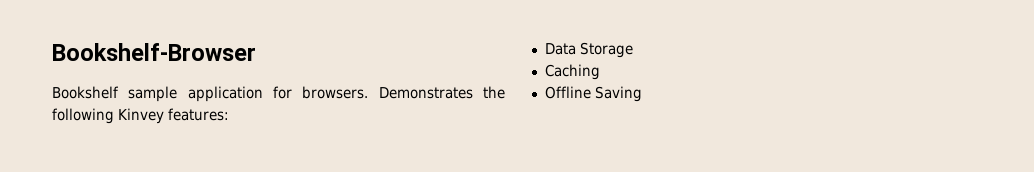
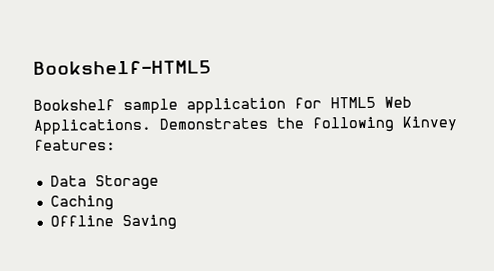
[52,43,256,61] Bookshelf-Browser -> [33,60,212,75] Bookshelf-HTML5
[302,86,369,99] browsers. -> [330,96,412,109] [33,118,151,135] HTML5 Web Applications.

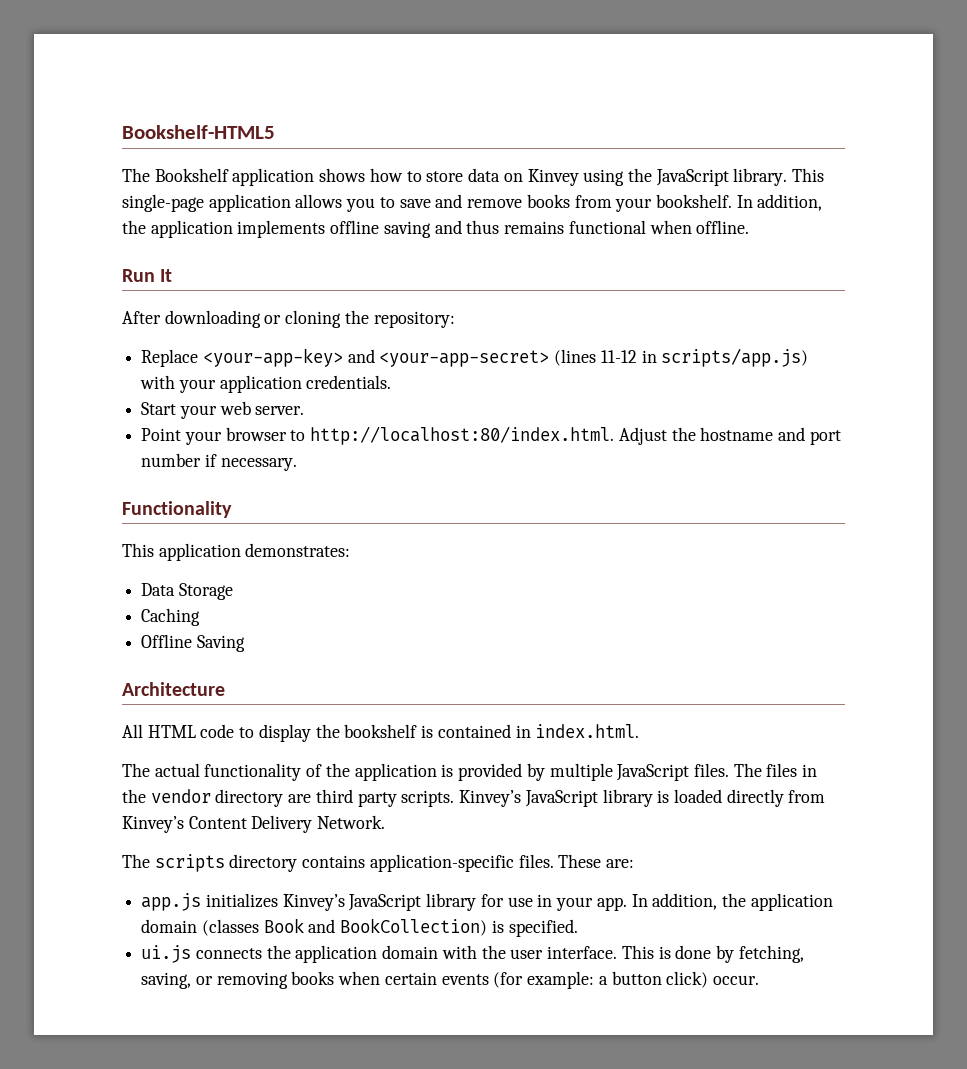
[33,96,412,115] [33,116,457,135] [34,139,116,151] Bookshelf sample application for HTML5 Web Applications. Demonstrates the following Kinvey features: -> [122,168,825,186] [122,194,823,212] [122,220,750,238] [122,269,173,282] [122,310,455,328] [141,348,809,367] [140,375,392,393] [141,401,305,419] [141,426,841,445] [141,453,297,471] [122,501,232,518] [122,543,351,561] The Bookshelf application shows how to store data on Kinvey using the JavaScript library. This single-page application allows you to save and remove books from your bookshelf. In addition, the application implements offline saving and thus remains functional when offline. // Run It // After downloading or cloning the repository: // Replace <your-app-key> and <your-app-secret> (lines 11-12 in scripts/app.js) with your application credentials. // Start your web server. // Point your browser to http://localhost:80/index.html. Adjust the hostname and port number if necessary. // Functionality // This application demonstrates:
(177, 222) none -> [122,682,225,696] [122,724,640,742] [122,763,818,781] [122,789,826,807] [122,815,386,833] [122,854,635,872] [141,893,833,911] [141,918,578,937] [141,945,804,963] [141,971,759,989] // Architecture // All HTML code to display the bookshelf is contained in index.html. // The actual functionality of the application is provided by multiple JavaScript files. The files in the vendor directory are third party scripts. Kinvey’s JavaScript library is loaded directly from Kinvey’s Content Delivery Network. // The scripts directory contains application-specific files. These are: // app.js initializes Kinvey’s JavaScript library for use in your app. In addition, the application domain (classes Book and BookCollection) is specified. // ui.js connects the application domain with the user interface. This is done by fetching, saving, or removing books when certain events (for example: a button click) occur.

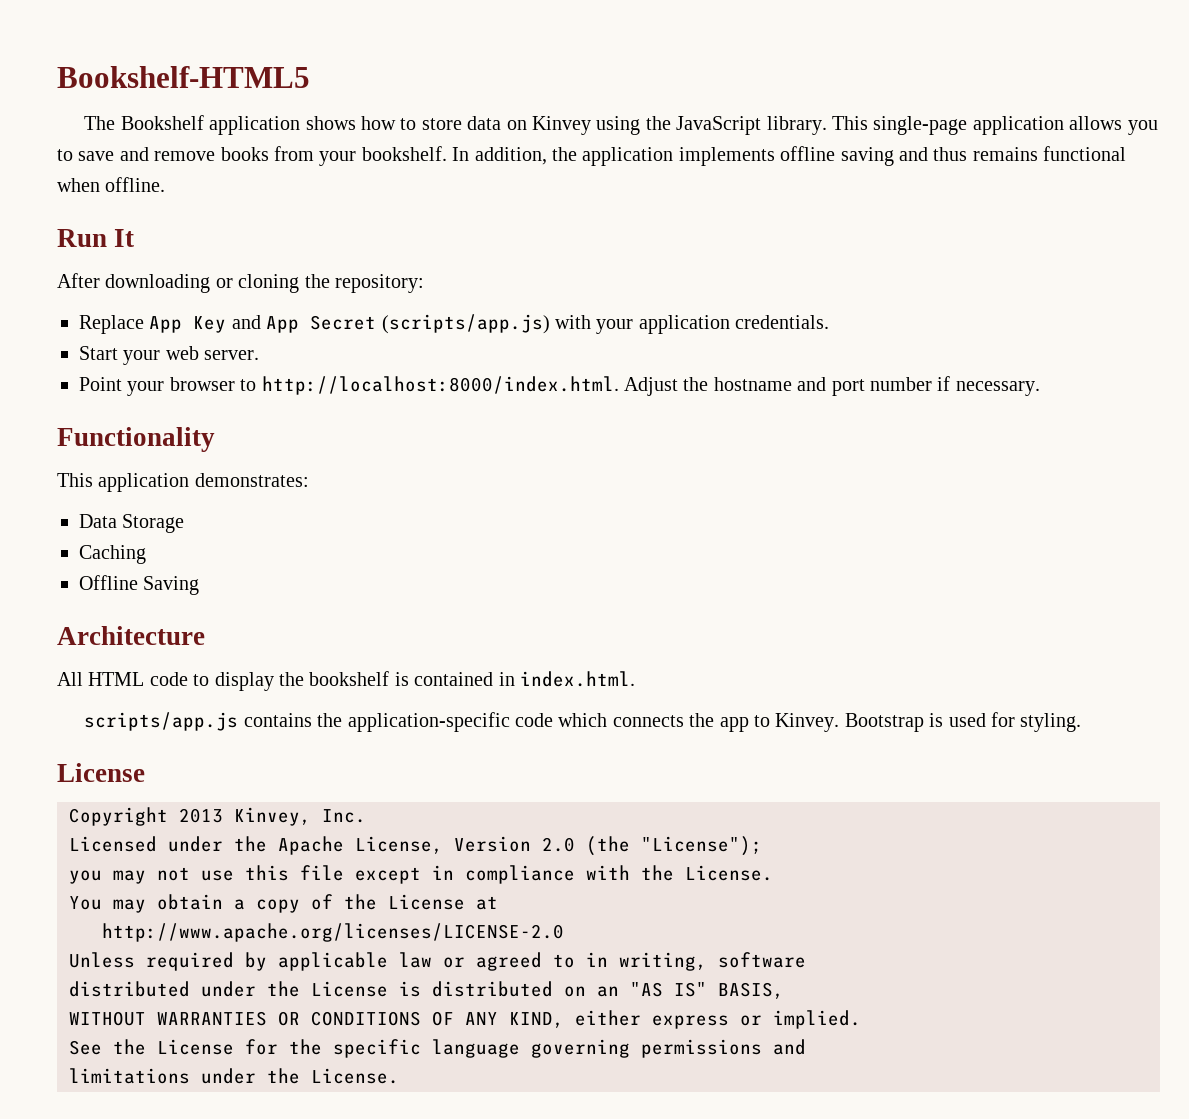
[202,348,809,367] <your-app-key> and <your-app-secret> (lines 11-12 in scripts/app.js) -> [149,314,550,334] App Key and App Secret (scripts/app.js)
[310,426,615,445] http://localhost:80/index.html. -> [261,376,619,395] http://localhost:8000/index.html.
[122,763,818,781] [122,789,826,807] [122,815,386,833] [122,854,635,872] [141,893,833,911] [141,918,578,937] [141,945,804,963] [141,971,759,989] The actual functionality of the application is provided by multiple JavaScript files. The files in the vendor directory are third party scripts. Kinvey’s JavaScript library is loaded directly from Kinvey’s Content Delivery Network. // The scripts directory contains application-specific files. These are: // app.js initializes Kinvey’s JavaScript library for use in your app. In addition, the application domain (classes Book and BookCollection) is specified. // ui.js connects the application domain with the user interface. This is done by fetching, saving, or removing books when certain events (for example: a button click) occur. -> [84,712,1082,732] [57,763,145,782] [69,807,366,826] [69,836,762,856] [69,865,773,884] [69,894,498,913] [102,923,564,942] [69,952,806,971] [69,981,784,999] [69,1010,861,1029] [69,1039,806,1058] [69,1068,399,1084] scripts/app.js contains the application-specific code which connects the app to Kinvey. Bootstrap is used for styling. // License // Copyright 2013 Kinvey, Inc. // Licensed under the Apache License, Version 2.0 (the "License"); // you may not use this file except in compliance with the License. // You may obtain a copy of the License at // http://www.apache.org/licenses/LICENSE-2.0 // Unless required by applicable law or agreed to in writing, software // distributed under the License is distributed on an "AS IS" BASIS, // WITHOUT WARRANTIES OR CONDITIONS OF ANY KIND, either express or implied. // See the License for the specific language governing permissions and // limitations under the License.

